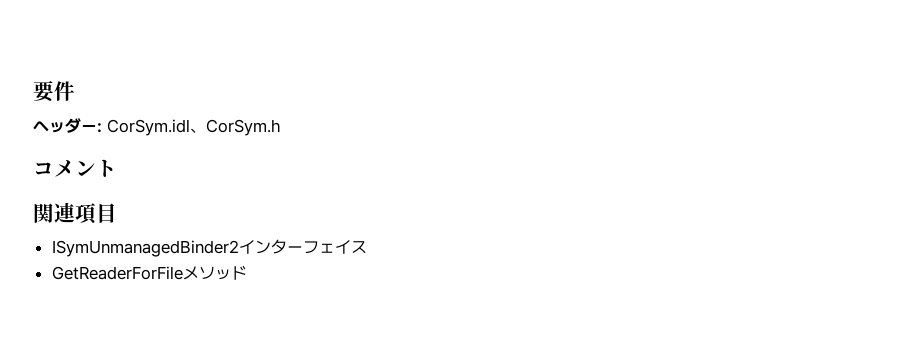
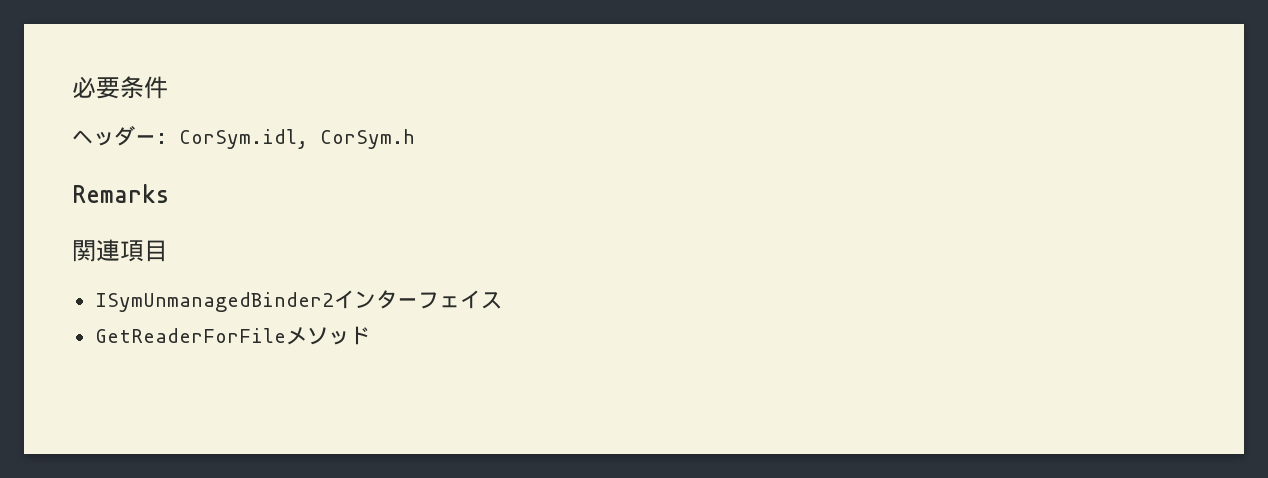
[33,81,55,102] 要 -> [72,76,144,99] 必要条
[106,119,206,136] CorSym.idl、 -> [179,129,308,149] CorSym.idl,
[33,159,117,177] コメント -> [72,184,169,203] Remarks

